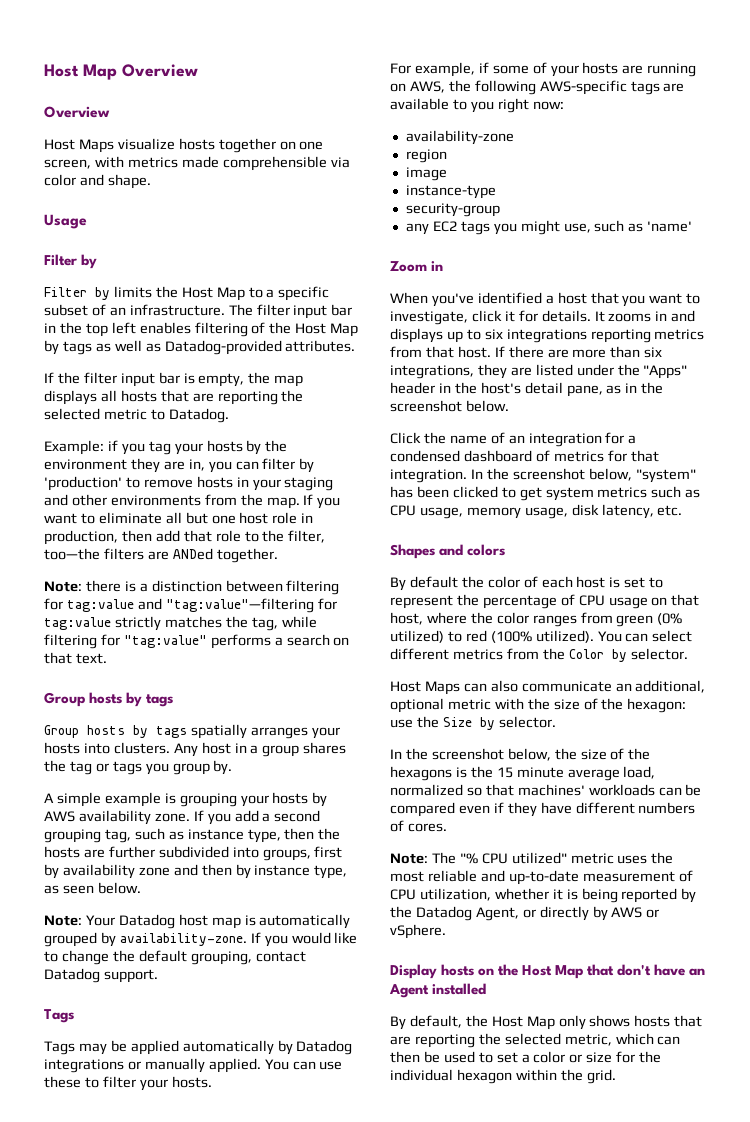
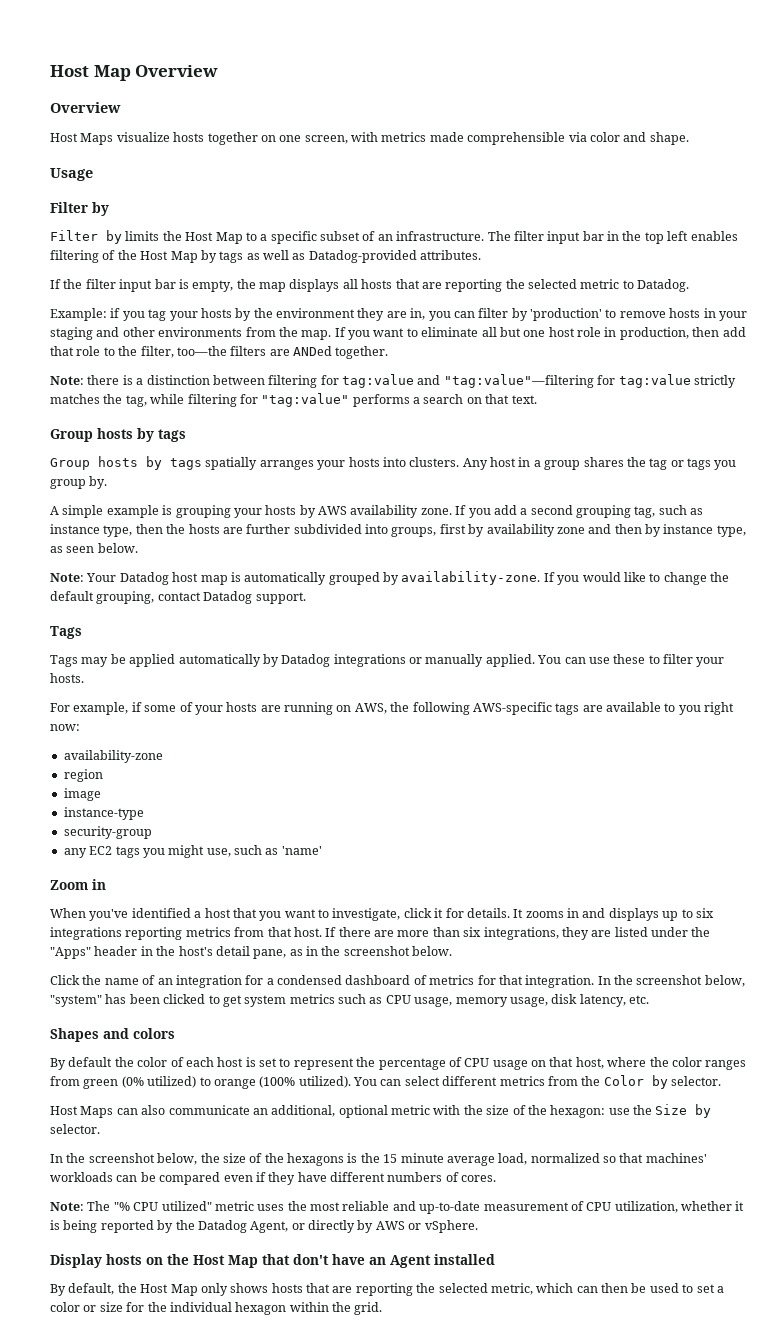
[465,630,487,642] red -> [213,1079,256,1089] orange

